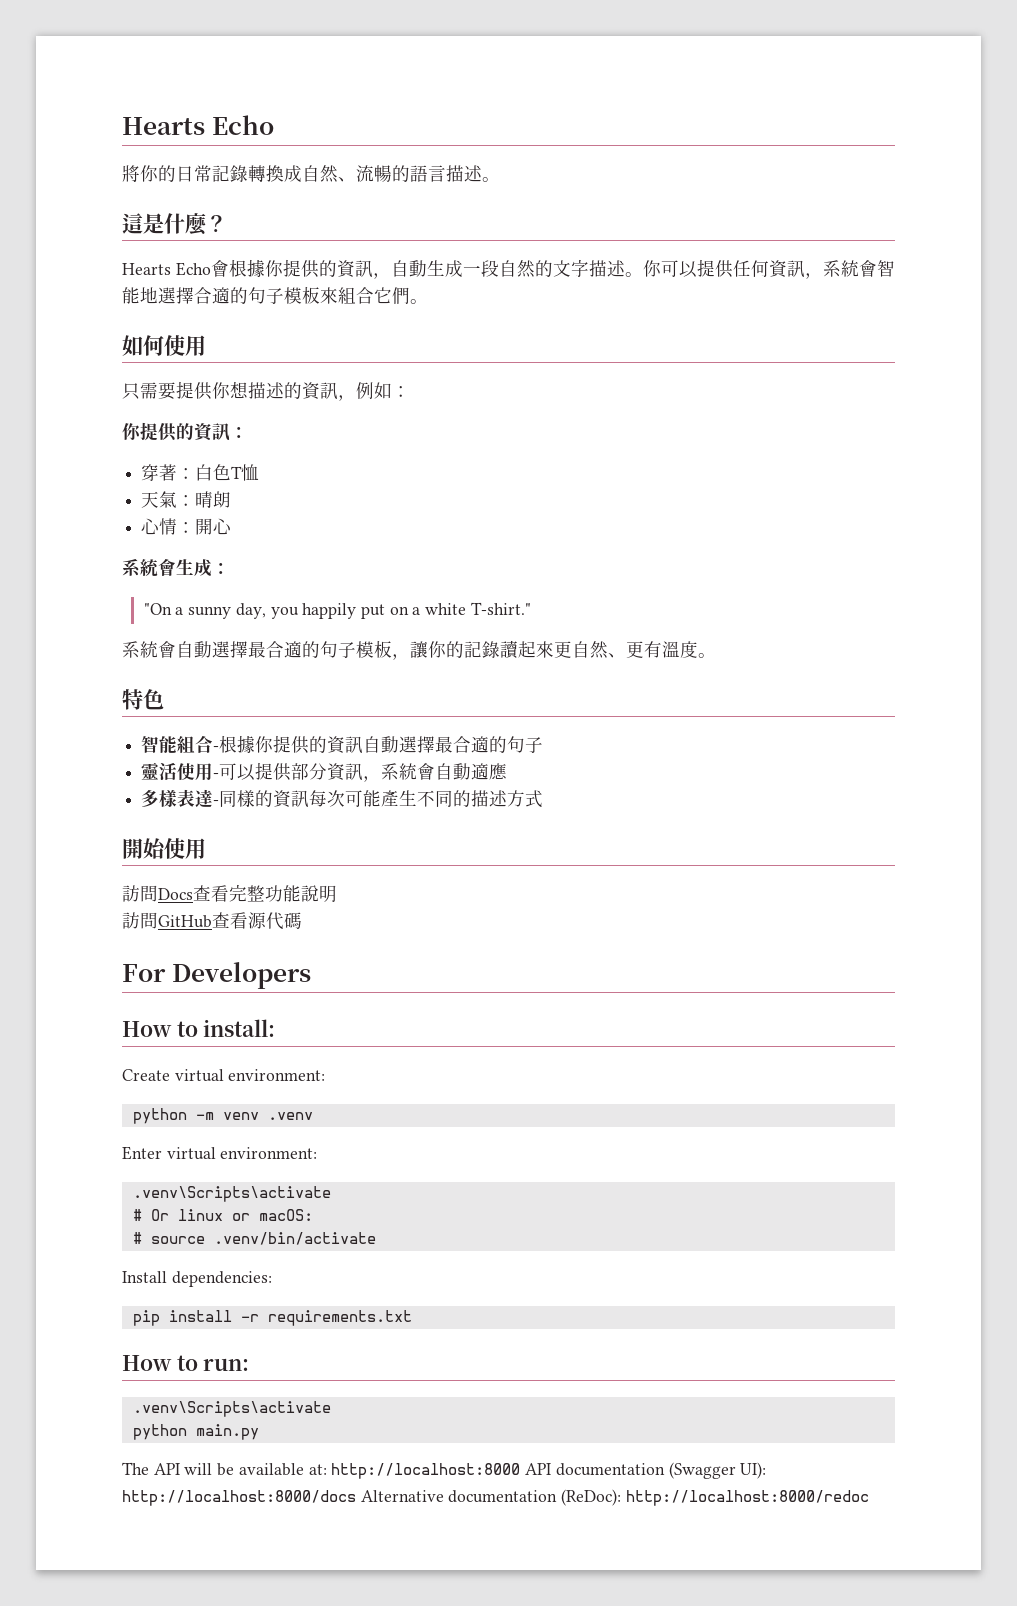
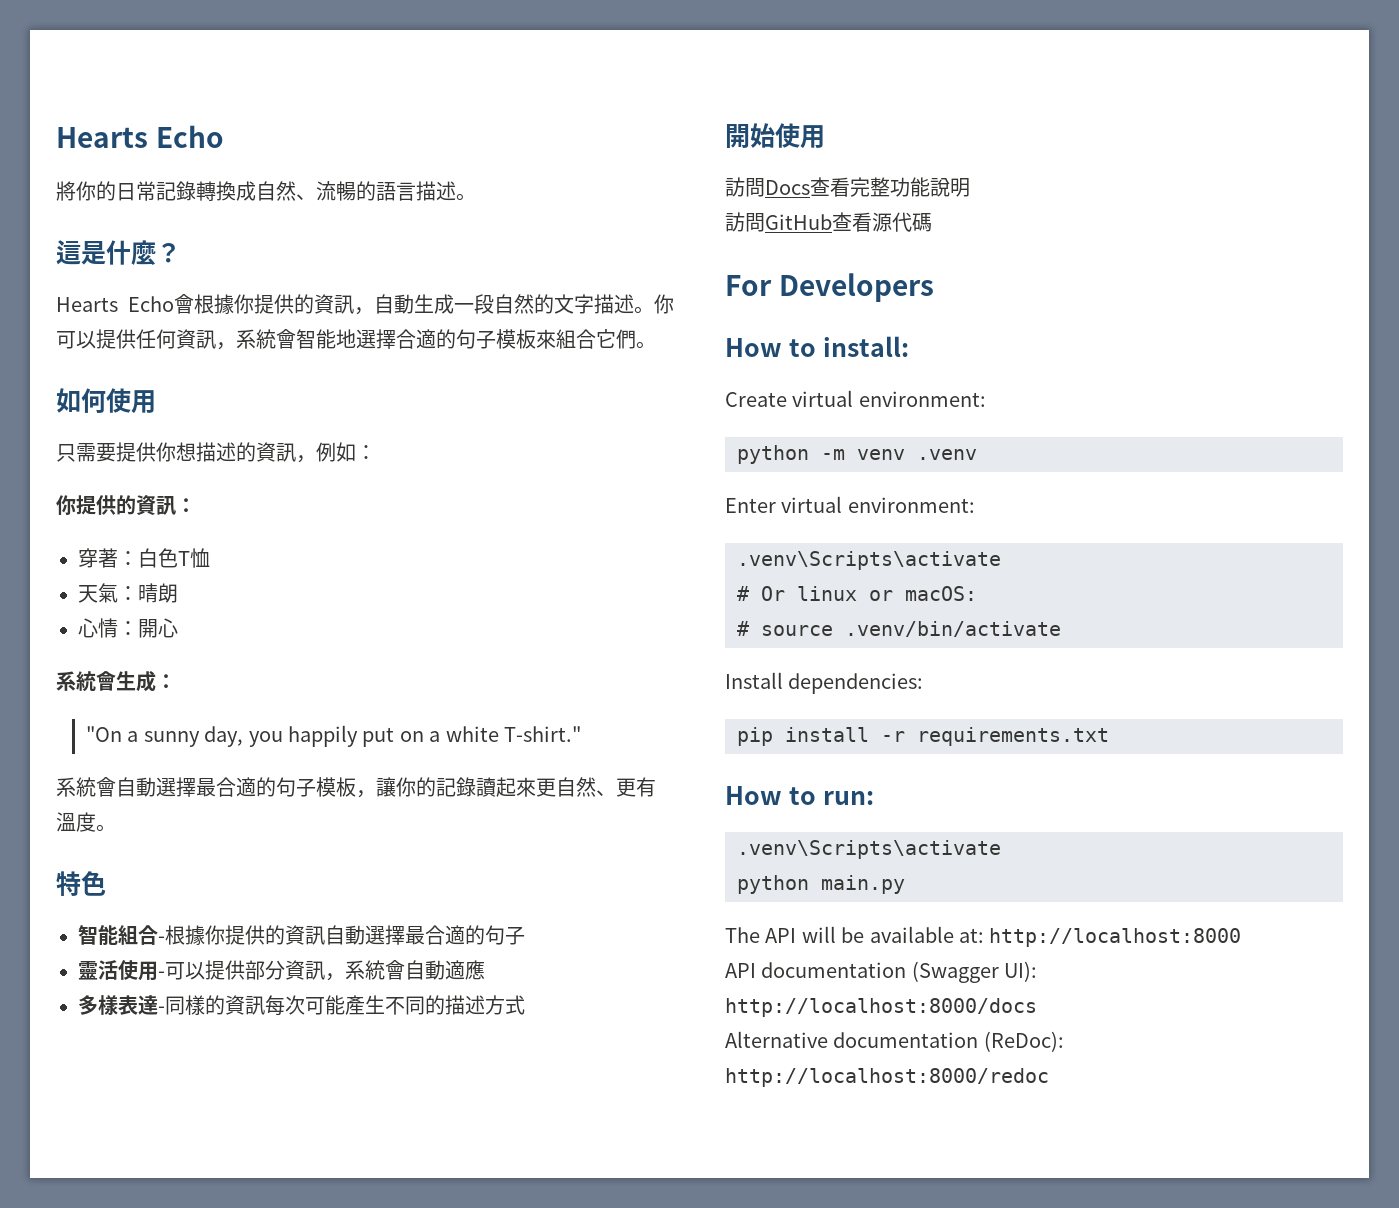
(521, 1471) none -> (1242, 937) //
(356, 1498) none -> (1037, 1007) //

